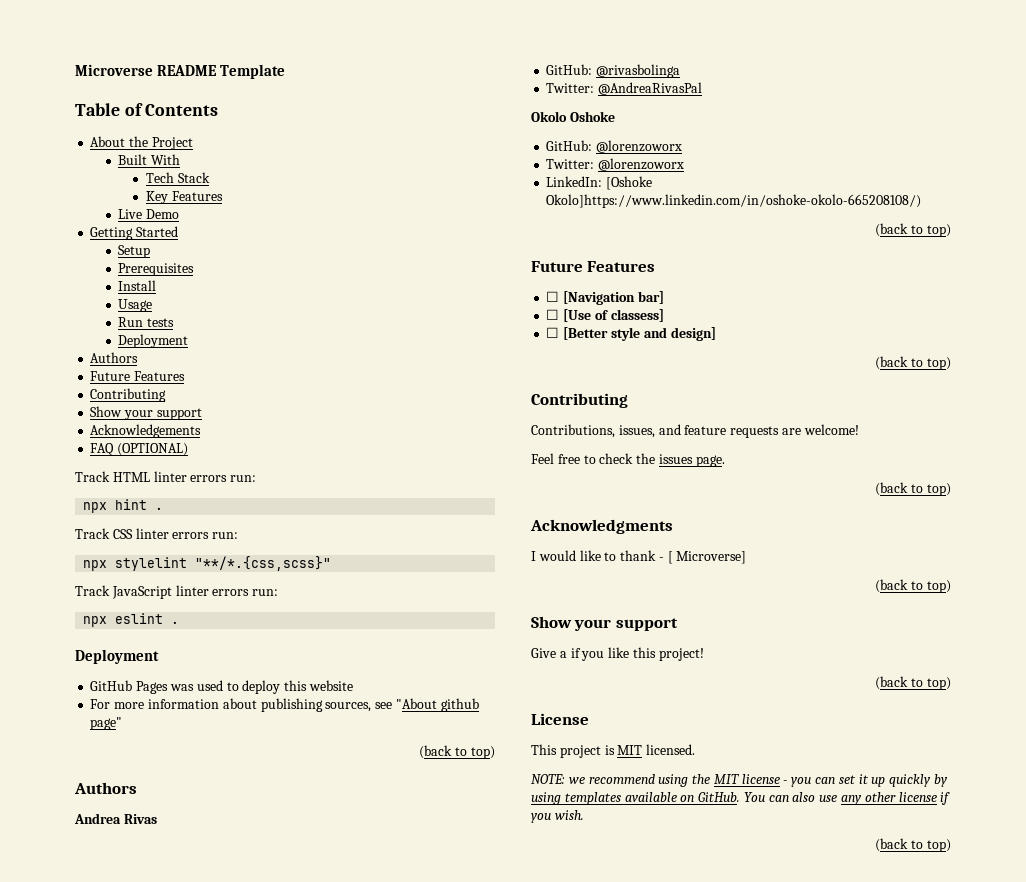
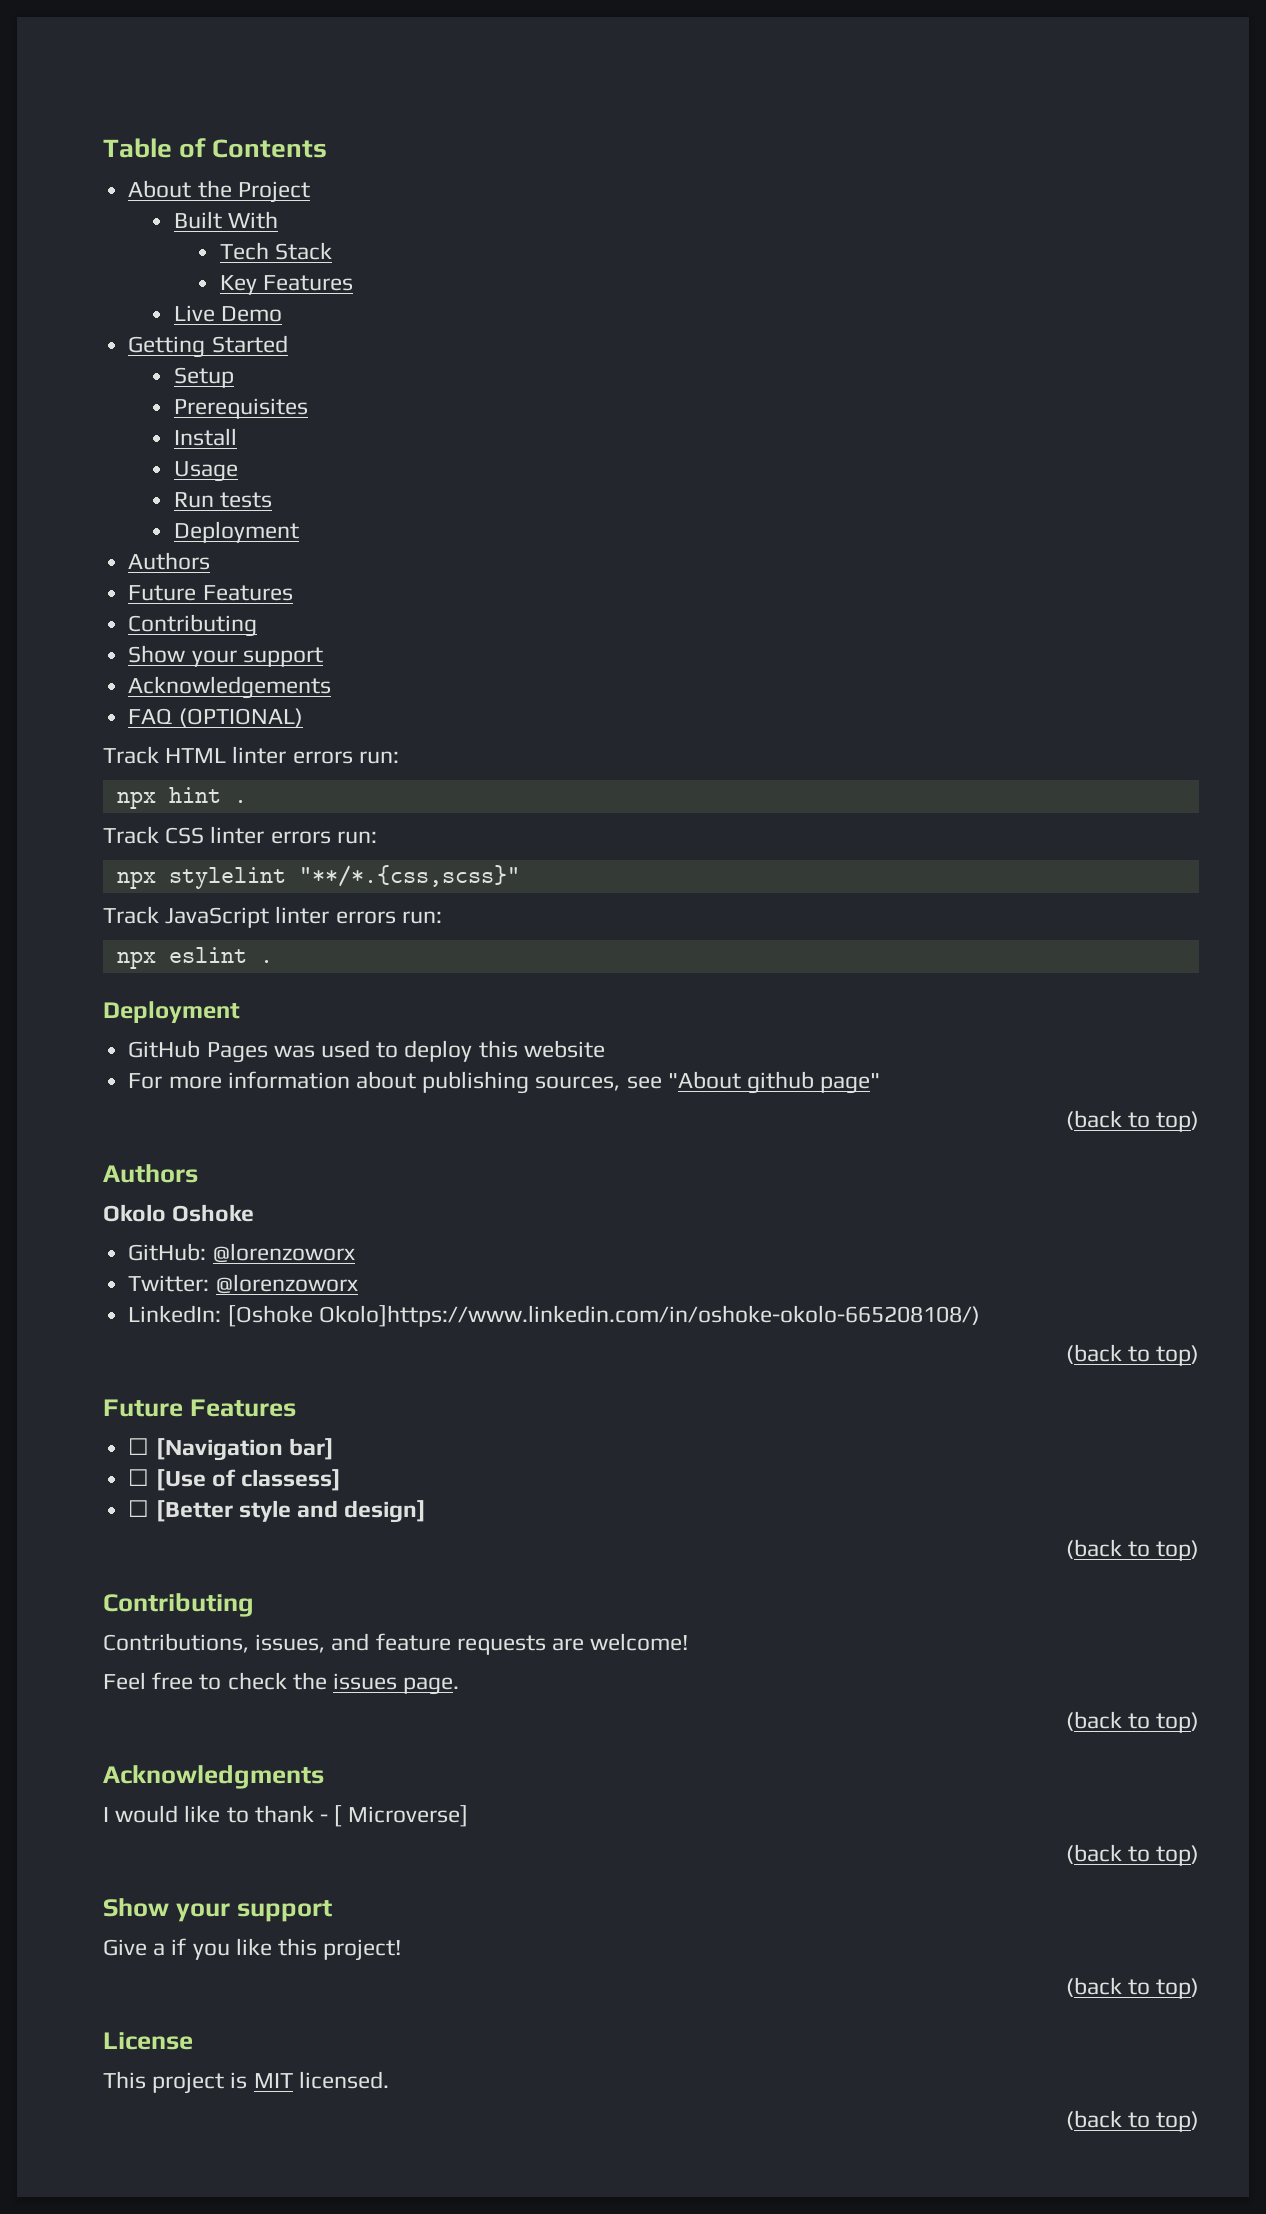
[75,64,286,79] Microverse README Template // -> (103, 148) none
[74,813,157,824] [546,64,681,78] [546,82,703,95] // Andrea Rivas // GitHub: @rivasbolinga // Twitter: @AndreaRivasPal -> (198, 1173) none
[531,774,948,787] [531,792,951,805] [531,810,584,823] // NOTE: we recommend using the MIT license - you can set it up quickly by using templates available on GitHub. You can also use any other license if you wish. -> (389, 2080) none

